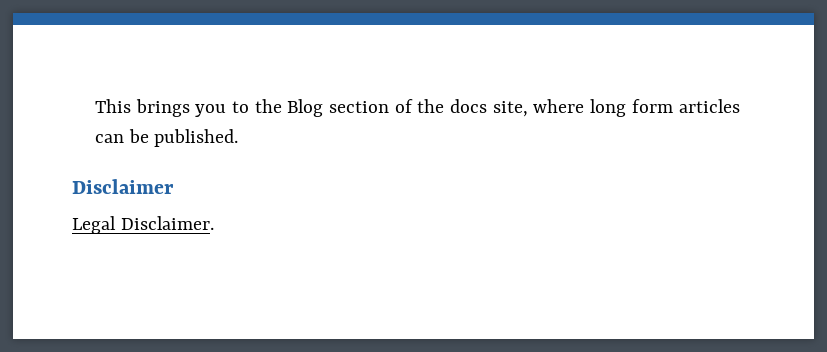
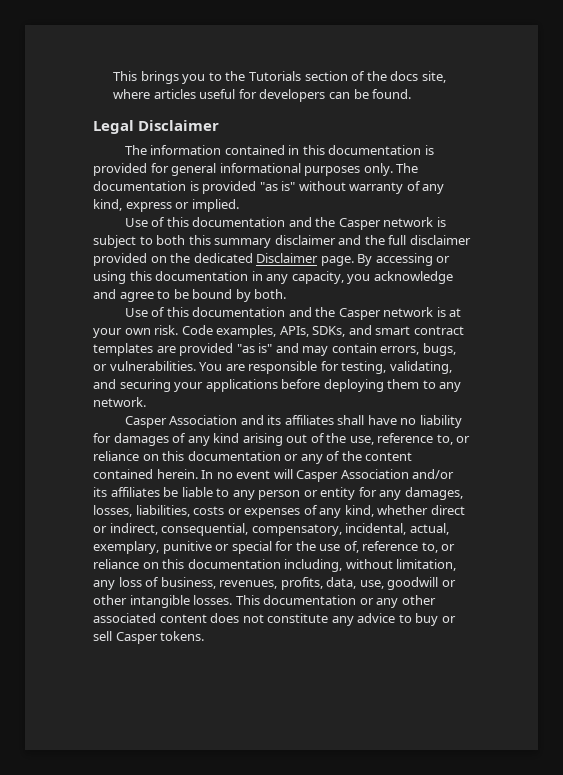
[287,99,324,117] Blog -> [248,71,301,81] Tutorials
[590,99,740,117] [95,129,239,147] [72,179,174,194] [72,216,214,234] long form articles can be published. // Disclaimer // Legal Disclaimer. -> [153,89,412,102] [93,120,220,134] [124,145,434,155] [93,163,419,176] [93,181,445,194] [93,199,239,212] [124,217,446,230] [93,235,471,248] [93,253,451,266] [93,271,453,284] [93,289,287,302] [124,307,462,320] [93,325,464,338] [93,343,456,356] [93,361,452,374] [93,379,462,392] [93,397,146,407] [124,415,462,428] [93,433,471,446] [93,451,413,464] [93,469,455,482] [93,487,463,500] [93,505,465,518] [93,523,449,536] [93,541,456,554] [93,559,457,572] [93,577,456,590] [93,595,436,608] [93,613,456,626] [93,631,205,644] articles useful for developers can be found. // Legal Disclaimer // The information contained in this documentation is provided for general informational purposes only. The documentation is provided "as is" without warranty of any kind, express or implied. // Use of this documentation and the Casper network is subject to both this summary disclaimer and the full disclaimer provided on the dedicated Disclaimer page. By accessing or using this documentation in any capacity, you acknowledge and agree to be bound by both. // Use of this documentation and the Casper network is at your own risk. Code examples, APIs, SDKs, and smart contract templates are provided "as is" and may contain errors, bugs, or vulnerabilities. You are responsible for testing, validating, and securing your applications before deploying them to any network. // Casper Association and its affiliates shall have no liability for damages of any kind arising out of the use, reference to, or reliance on this documentation or any of the content contained herein. In no event will Casper Association and/or its affiliates be liable to any person or entity for any damages, losses, liabilities, costs or expenses of any kind, whether direct or indirect, consequential, compensatory, incidental, actual, exemplary, punitive or special for the use of, reference to, or reliance on this documentation including, without limitation, any loss of business, revenues, profits, data, use, goodwill or other intangible losses. This documentation or any other associated content does not constitute any advice to buy or sell Casper tokens.

